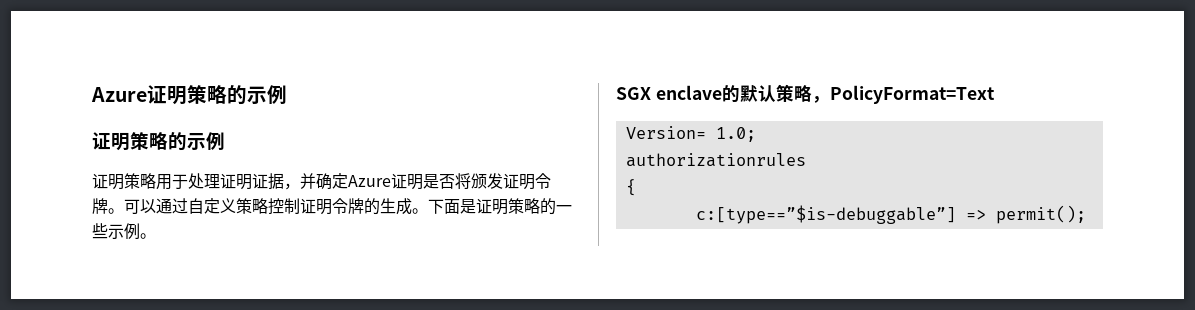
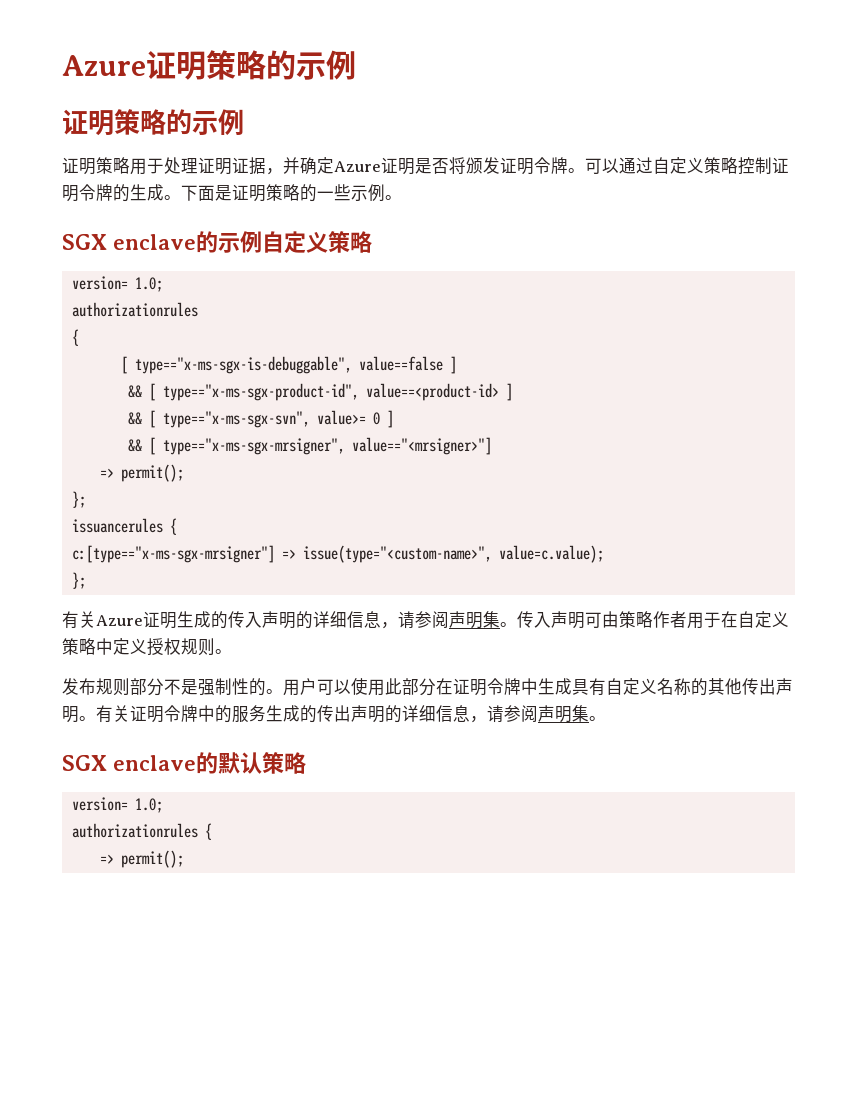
[739,84,995,104] [625,126,706,139] 默认策略，PolicyFormat=Text // Version= -> [218,231,372,253] [71,276,128,290] 示例自定义策略 // version=
[695,205,956,224] c:[type==”$is-debuggable”] -> [120,356,457,374] [127,383,513,401] [127,410,394,428] [127,437,492,455] [99,464,184,482] [71,491,86,508] [71,518,177,535] [71,545,604,563] [71,572,86,589] [62,611,789,629] [62,638,232,656] [62,678,793,696] [62,705,606,723] [62,752,306,774] [71,797,163,813] [71,823,212,840] [ type=="x-ms-sgx-is-debuggable", value==false ] // && [ type=="x-ms-sgx-product-id", value==<product-id> ] // && [ type=="x-ms-sgx-svn", value>= 0 ] // && [ type=="x-ms-sgx-mrsigner", value=="<mrsigner>"] // => permit(); // }; // issuancerules { // c:[type=="x-ms-sgx-mrsigner"] => issue(type="<custom-name>", value=c.value); // }; // 有关Azure证明生成的传入声明的详细信息，请参阅声明集。传入声明可由策略作者用于在自定义策略中定义授权规则。 // 发布规则部分不是强制性的。用户可以使用此部分在证明令牌中生成具有自定义名称的其他传出声明。有关证明令牌中的服务生成的传出声明的详细信息，请参阅声明集。 // SGX enclave的默认策略 // version= 1.0; // authorizationrules { //

